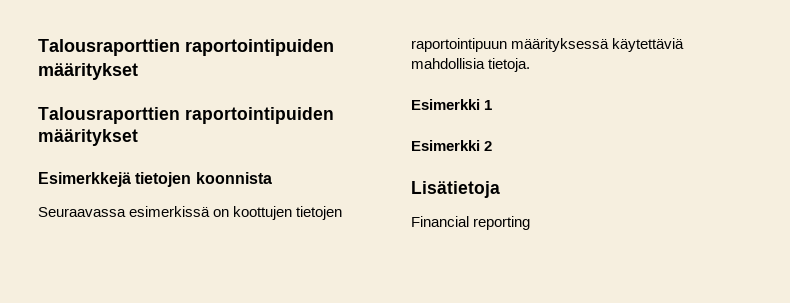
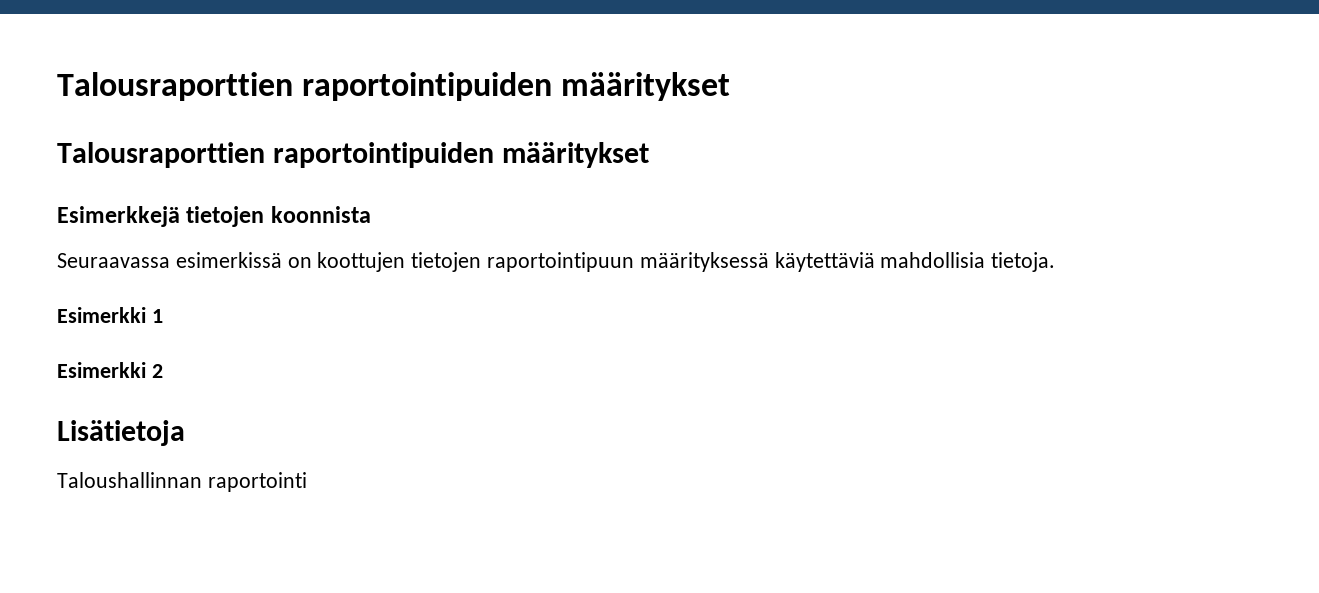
[411,216,531,230] Financial reporting -> [57,472,307,492] Taloushallinnan raportointi

